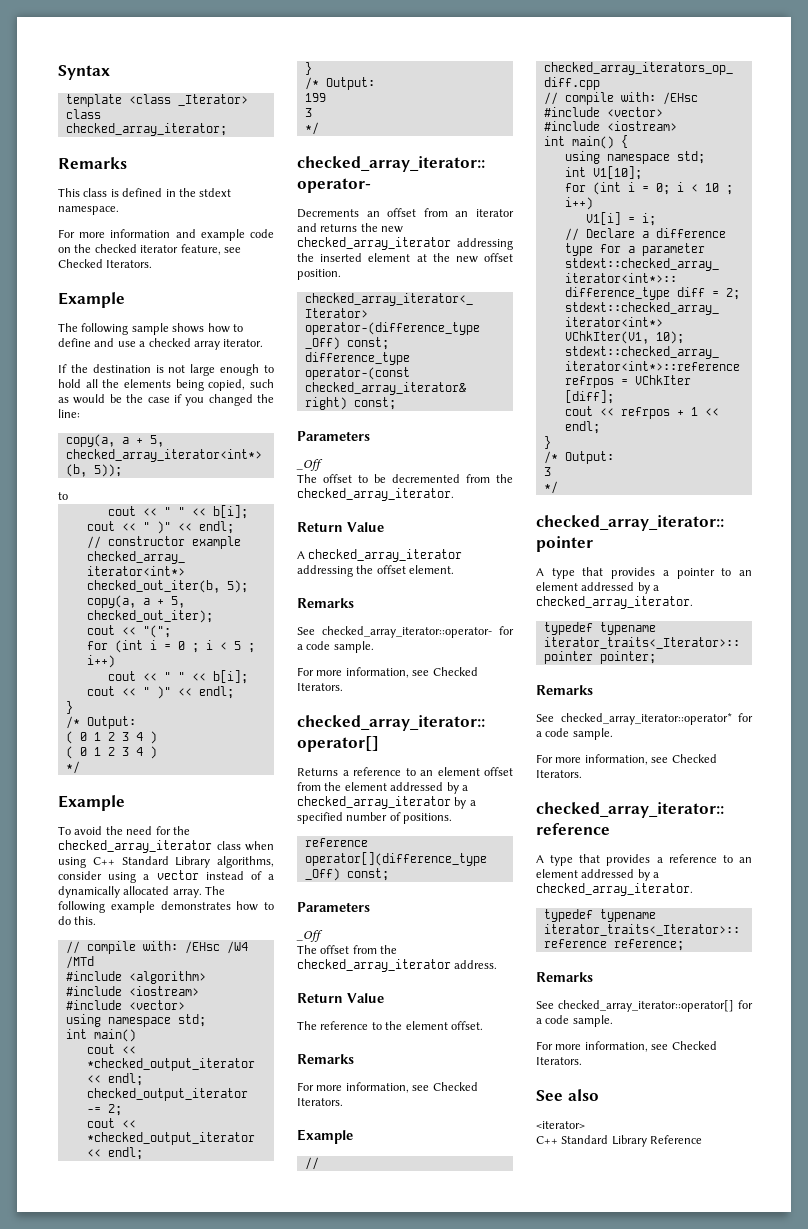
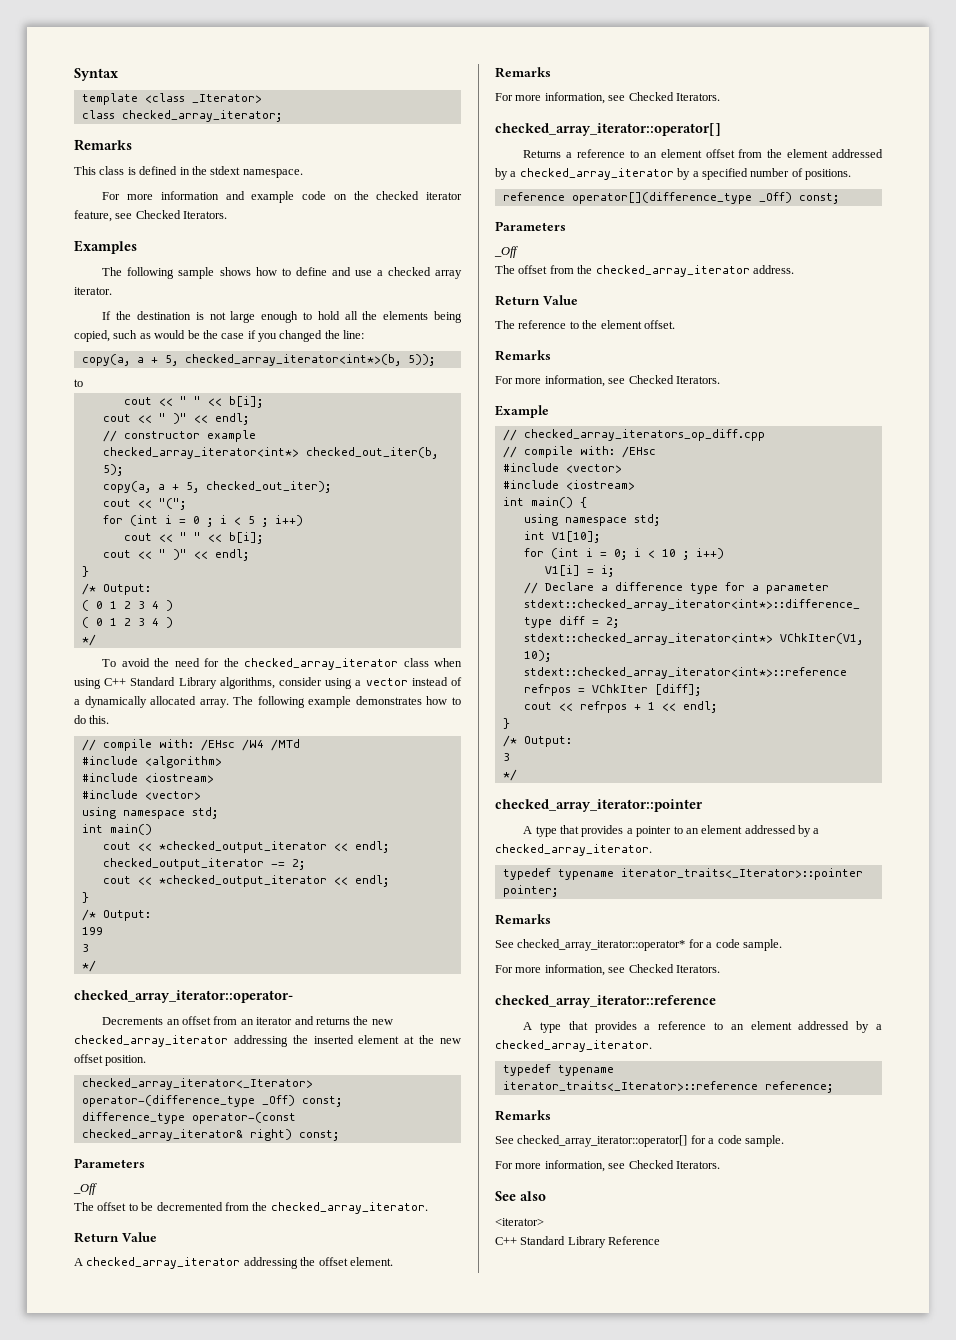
[58,292,125,308] Example -> [74,240,137,254] Examples
[58,795,125,811] // Example -> (96, 640) none
[297,626,514,638] [297,641,374,653] // See checked_array_iterator::operator- for a code sample. -> (551, 72) none

